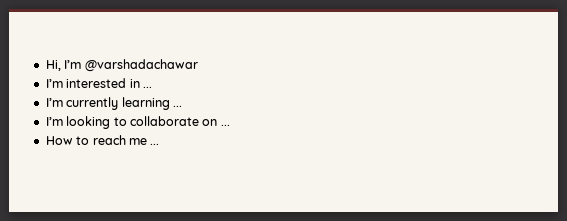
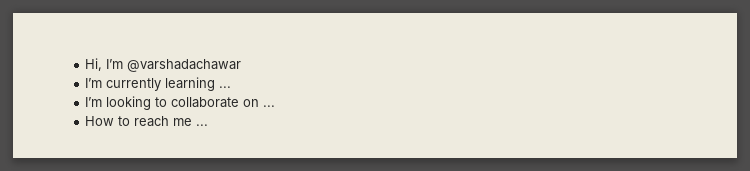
[45,78,152,88] // I’m interested in ... -> (242, 65) none

